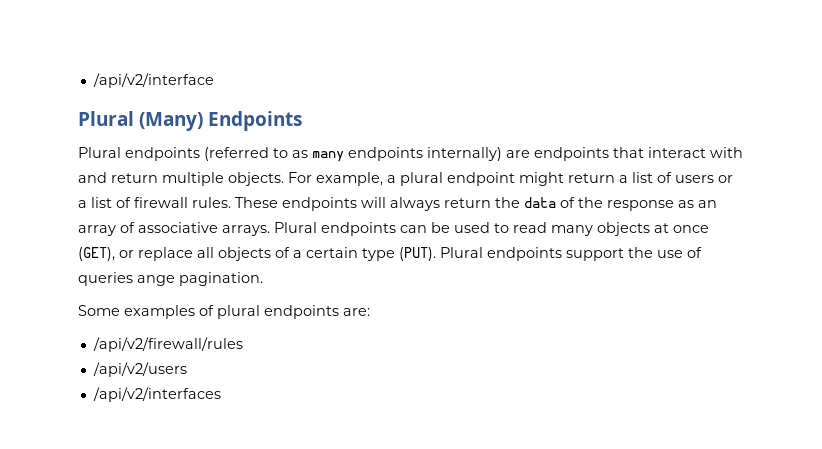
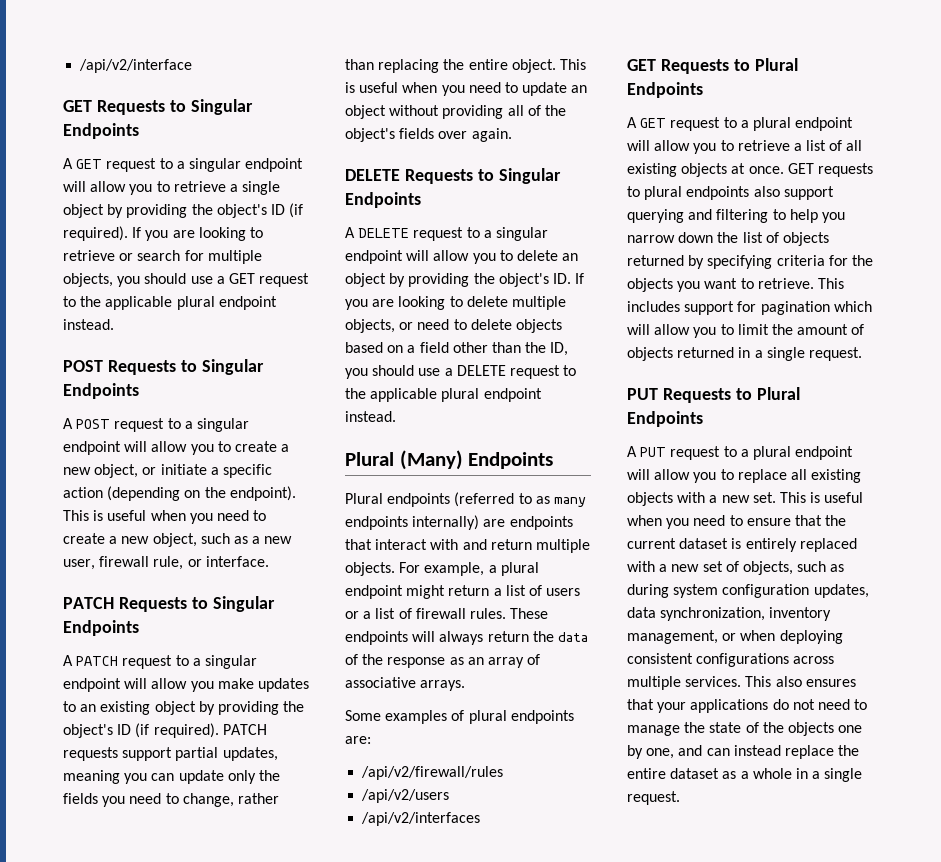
(214, 80) none -> [63,99,253,115] [63,123,139,139] [63,158,304,172] [63,181,281,195] [63,203,304,218] [63,226,263,241] [63,250,262,264] [63,273,310,287] [63,296,277,310] [63,319,114,330] [63,359,264,375] [63,383,139,399] [63,418,249,432] [63,441,290,455] [63,464,272,478] [63,486,296,501] [63,510,267,524] [63,533,293,547] [63,556,269,570] [63,596,275,612] [63,620,139,636] [63,655,257,669] [63,678,309,692] [63,701,305,715] [63,723,267,738] [63,747,278,761] [63,770,280,784] [63,793,279,807] [345,59,586,73] [345,82,588,96] [345,105,566,119] [345,128,512,142] [345,168,561,184] [345,192,421,208] [345,227,548,241] [345,250,579,264] [345,273,585,287] [345,296,566,310] [345,319,562,333] [345,342,569,356] [345,365,577,379] [345,388,542,402] [345,411,396,422] // GET Requests to Singular Endpoints // A GET request to a singular endpoint will allow you to retrieve a single object by providing the object's ID (if required). If you are looking to retrieve or search for multiple objects, you should use a GET request to the applicable plural endpoint instead. // POST Requests to Singular Endpoints // A POST request to a singular endpoint will allow you to create a new object, or initiate a specific action (depending on the endpoint). This is useful when you need to create a new object, such as a new user, firewall rule, or interface. // PATCH Requests to Singular Endpoints // A PATCH request to a singular endpoint will allow you make updates to an existing object by providing the object's ID (if required). PATCH requests support partial updates, meaning you can update only the fields you need to change, rather than replacing the entire object. This is useful when you need to update an object without providing all of the object's fields over again. // DELETE Requests to Singular Endpoints // A DELETE request to a singular endpoint will allow you to delete an object by providing the object's ID. If you are looking to delete multiple objects, or need to delete objects based on a field other than the ID, you should use a DELETE request to the applicable plural endpoint instead.
[274,222,709,236] [78,247,702,261] [78,272,263,286] Plural endpoints can be used to read many objects at once (GET), or replace all objects of a certain type (PUT). Plural endpoints support the use of queries ange pagination. -> (466, 685) none
(221, 394) none -> [627,58,798,74] [627,82,703,98] [627,117,854,131] [627,140,863,154] [627,163,873,177] [627,186,834,200] [627,209,845,223] [627,232,829,246] [627,255,873,269] [627,278,844,292] [627,301,872,315] [627,324,865,338] [627,347,862,361] [627,387,800,403] [627,411,703,427] [627,446,854,460] [627,469,862,483] [627,492,864,506] [627,515,847,529] [627,538,857,552] [627,561,845,575] [627,584,869,598] [627,607,832,621] [627,630,843,644] [627,653,835,667] [627,676,856,690] [627,699,868,713] [627,722,863,736] [627,745,860,759] [627,768,863,782] [627,791,680,805] // GET Requests to Plural Endpoints // A GET request to a plural endpoint will allow you to retrieve a list of all existing objects at once. GET requests to plural endpoints also support querying and filtering to help you narrow down the list of objects returned by specifying criteria for the objects you want to retrieve. This includes support for pagination which will allow you to limit the amount of objects returned in a single request. // PUT Requests to Plural Endpoints // A PUT request to a plural endpoint will allow you to replace all existing objects with a new set. This is useful when you need to ensure that the current dataset is entirely replaced with a new set of objects, such as during system configuration updates, data synchronization, inventory management, or when deploying consistent configurations across multiple services. This also ensures that your applications do not need to manage the state of the objects one by one, and can instead replace the entire dataset as a whole in a single request.

